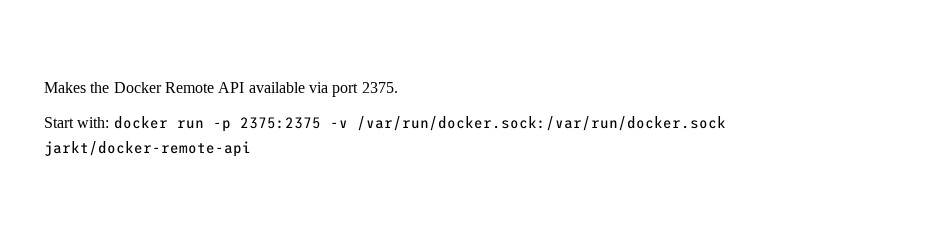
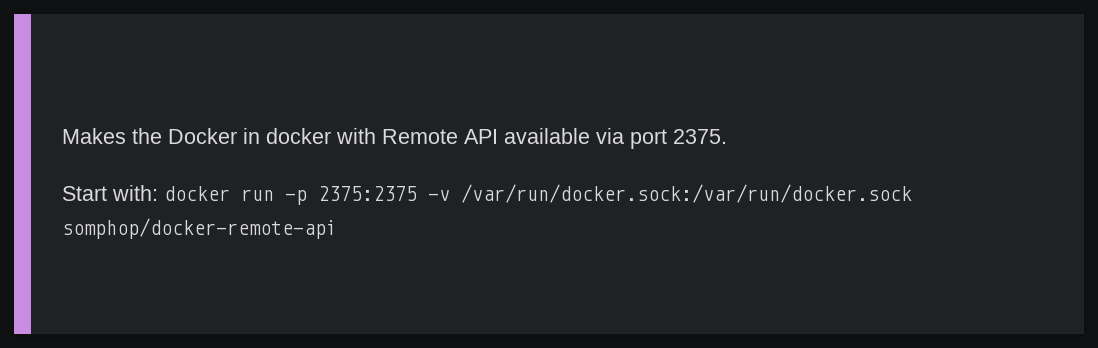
(162, 87) none -> [243,128,376,144] in docker with
[44,141,251,157] jarkt/docker-remote-api -> [62,218,337,239] somphop/docker-remote-api

